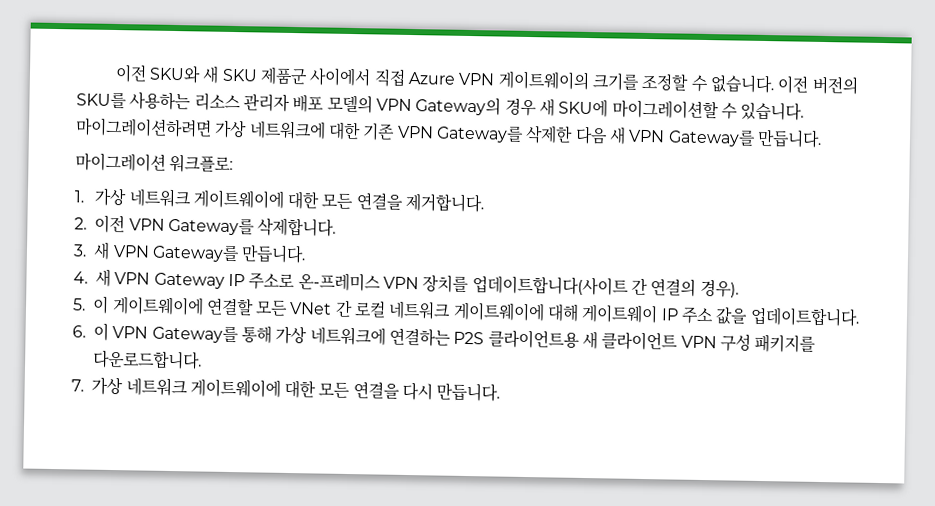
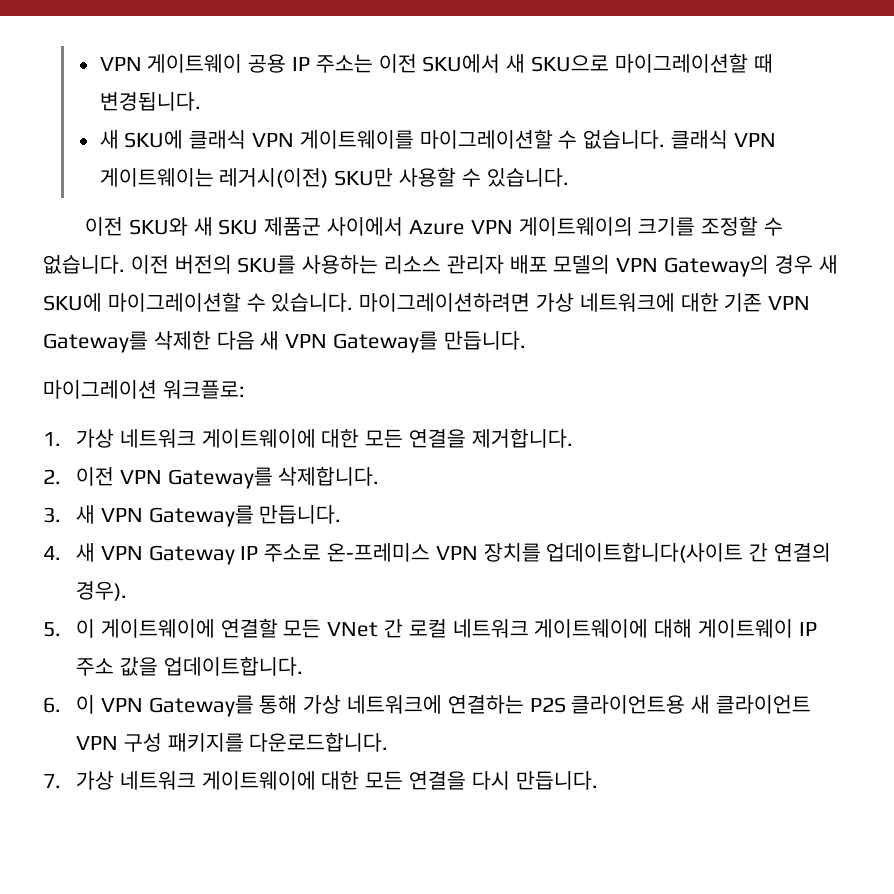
(114, 73) none -> [99,53,773,73] [99,92,201,111] [99,129,776,149] [99,167,569,188] VPN 게이트웨이 공용 IP 주소는 이전 SKU에서 새 SKU으로 마이그레이션할 때 변경됩니다. // 새 SKU에 클래식 VPN 게이트웨이를 마이그레이션할 수 없습니다. 클래식 VPN 게이트웨이는 레거시(이전) SKU만 사용할 수 있습니다. //
[373,68,406,87] 직접 -> (404, 226) none

